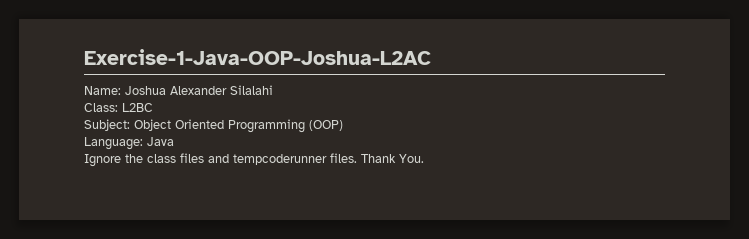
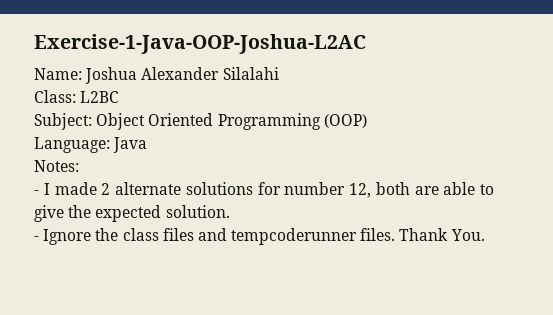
(174, 141) none -> [34,160,79,172] [34,182,494,198] [34,205,230,222] [34,236,39,241] Notes: // - I made 2 alternate solutions for number 12, both are able to give the expected solution. // -

